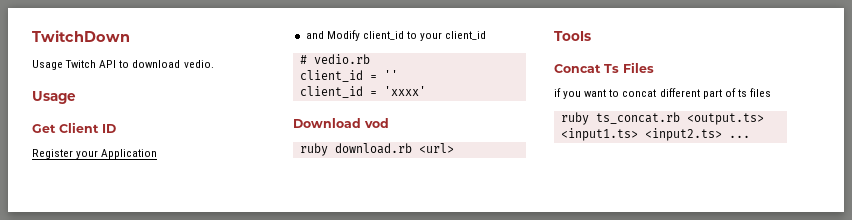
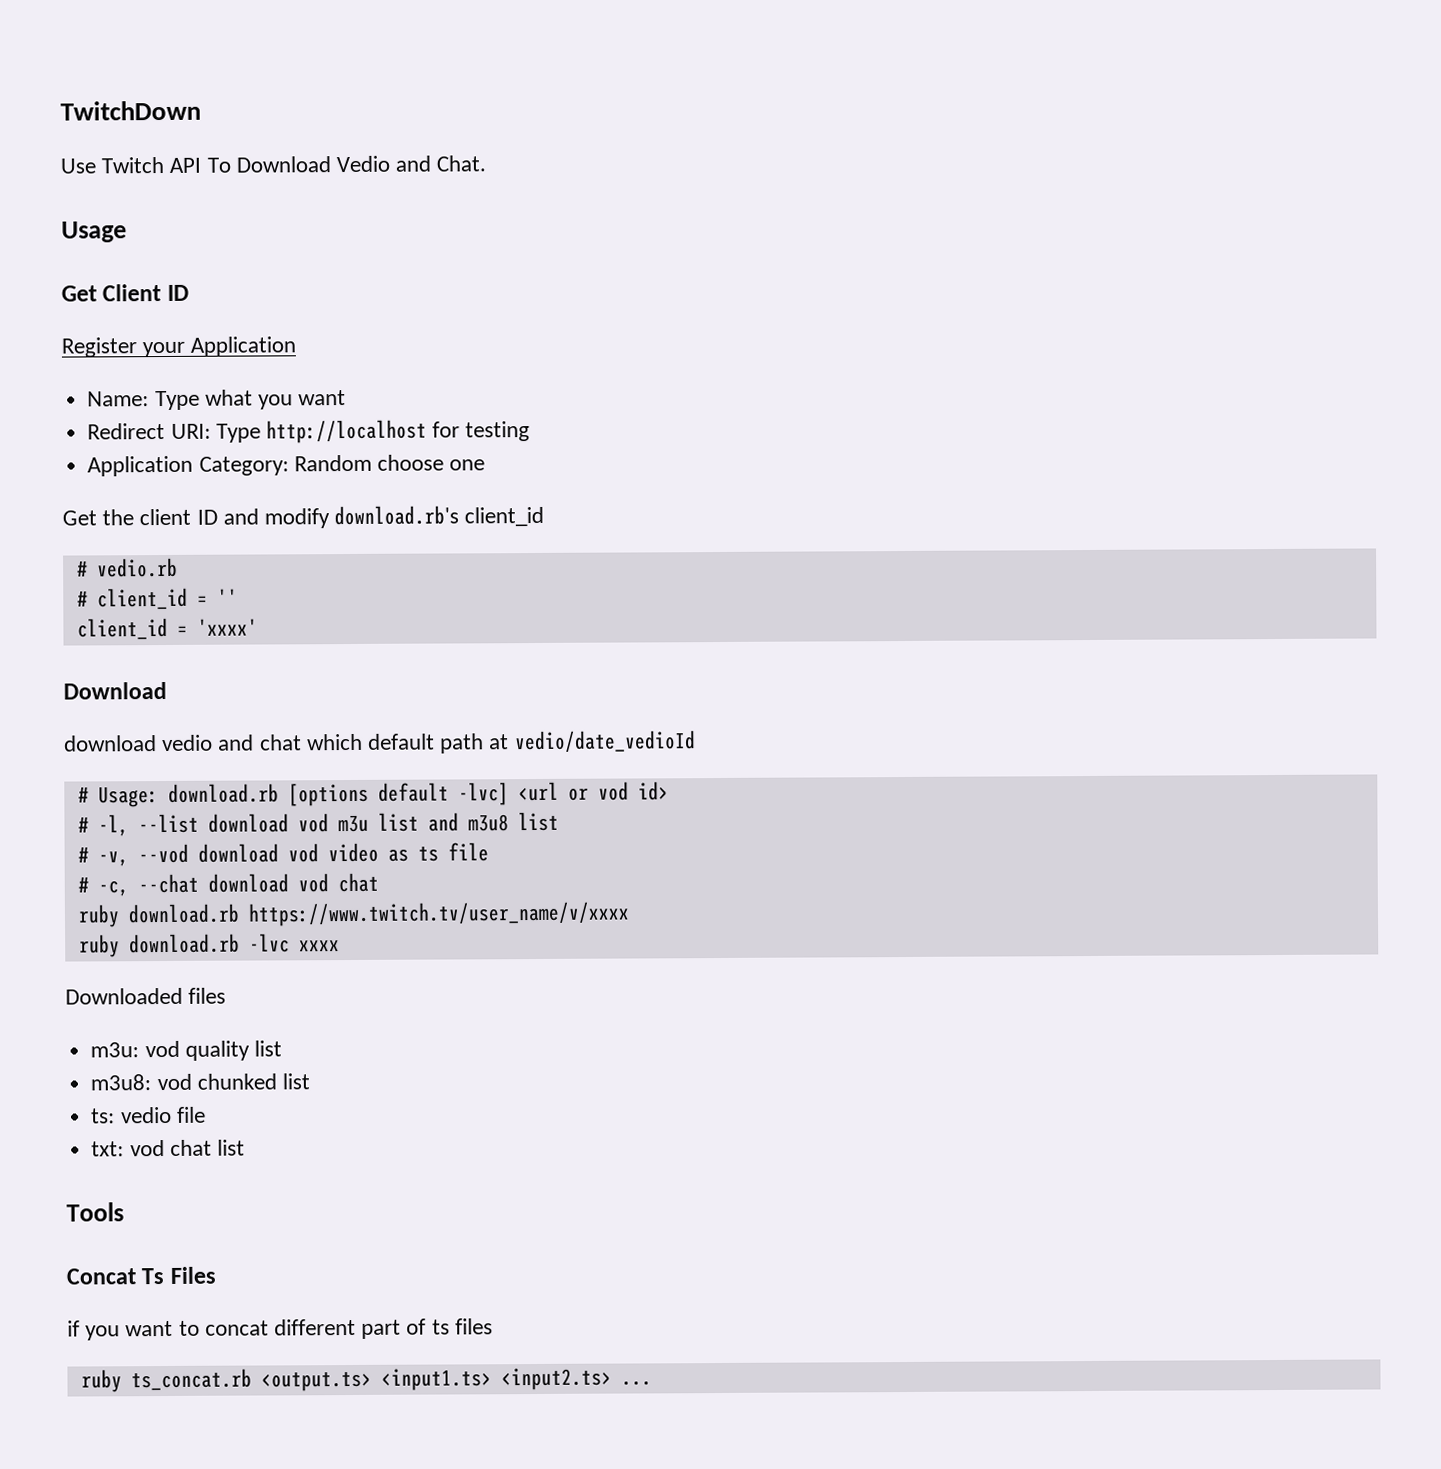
[32,60,63,70] Usage -> [60,158,96,174] Use
[119,60,214,68] to download vedio. -> [206,155,487,173] To Download Vedio and Chat.
[305,30,443,41] and Modify client_id to your -> [87,389,347,411] [87,419,531,444] [87,454,486,477] [62,505,460,529] Name: Type what you want // Redirect URI: Type http://localhost for testing // Application Category: Random choose one // Get the client ID and modify download.rb's
(370, 59) none -> [76,590,88,607] #
[364,118,389,128] [299,143,454,156] vod // ruby download.rb <url> -> [63,730,696,754] [77,781,669,808] [77,811,559,837] [77,842,489,867] [77,872,379,897] [77,901,630,928] [78,933,340,958] [65,987,227,1005] [90,1040,282,1061] [90,1073,310,1091] [91,1106,206,1124] [91,1139,245,1157] // download vedio and chat which default path at vedio/date_vedioId // # Usage: download.rb [options default -lvc] <url or vod id> // # -l, --list download vod m3u list and m3u8 list // # -v, --vod download vod video as ts file // # -c, --chat download vod chat // ruby download.rb https://www.twitch.tv/user_name/v/xxxx // ruby download.rb -lvc xxxx // Downloaded files // m3u: vod quality list // m3u8: vod chunked list // ts: vedio file // txt: vod chat list

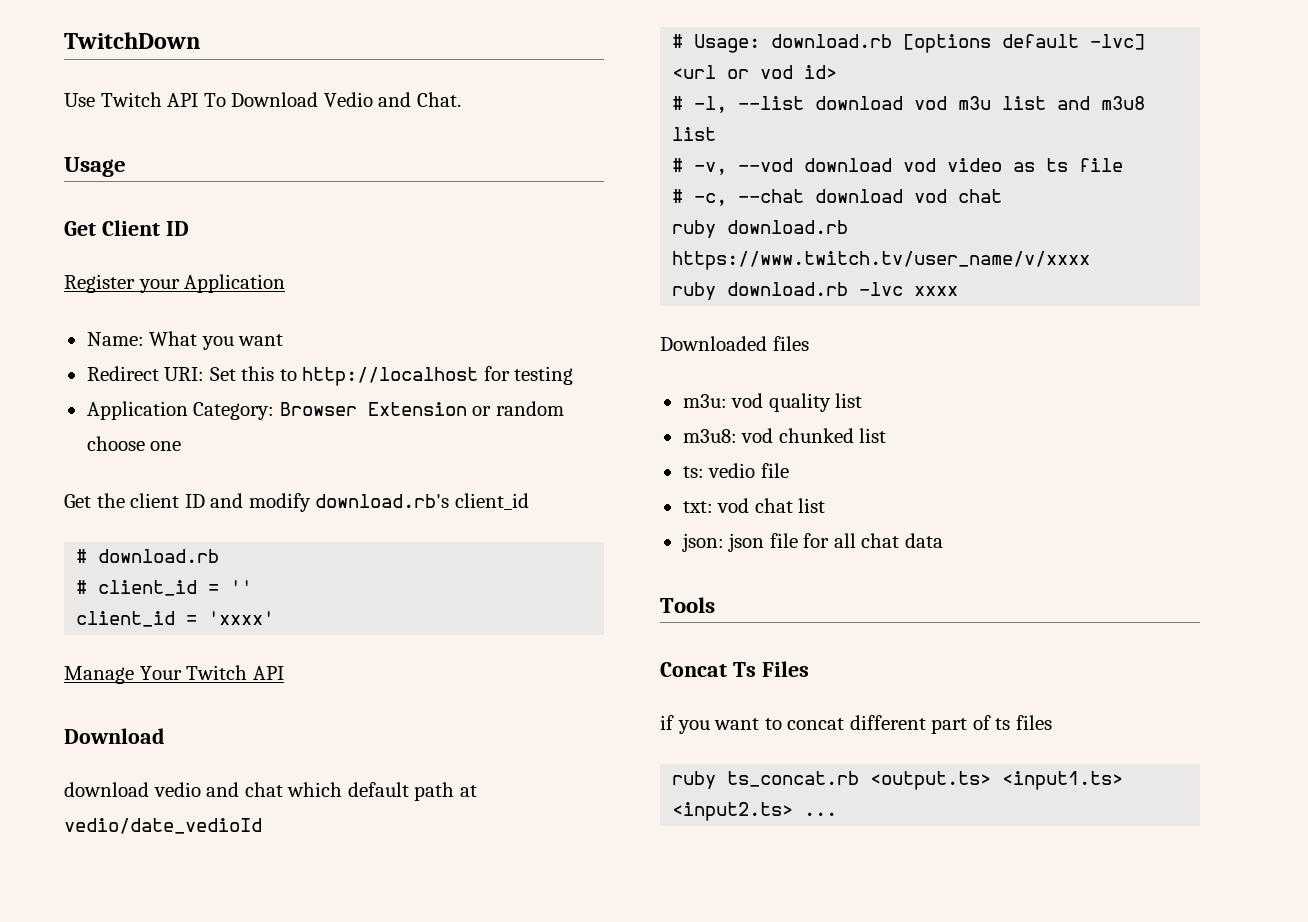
[154,389,253,411] Type what -> [149,331,198,346] What
[215,423,261,443] Type -> [209,366,297,381] Set this to
[293,454,372,472] Random -> [279,401,564,416] Browser Extension or random
[96,557,178,578] vedio.rb -> [98,549,220,563] download.rb
(258, 627) none -> [64,665,284,684] // Manage Your Twitch API
(245, 1147) none -> [681,533,943,552] // json: json file for all chat data

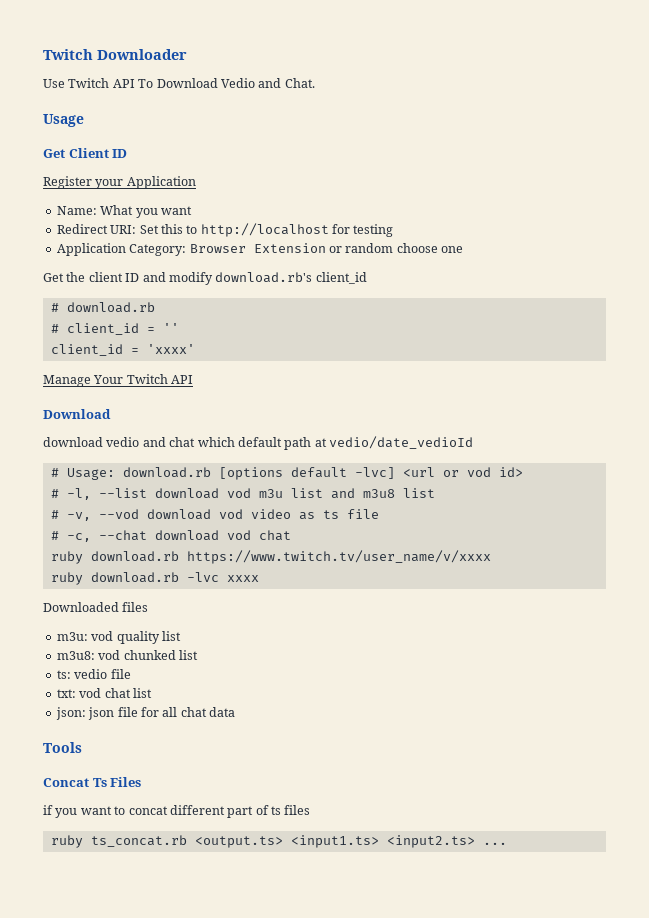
[64,32,201,49] TwitchDown -> [43,49,187,60] Twitch Downloader

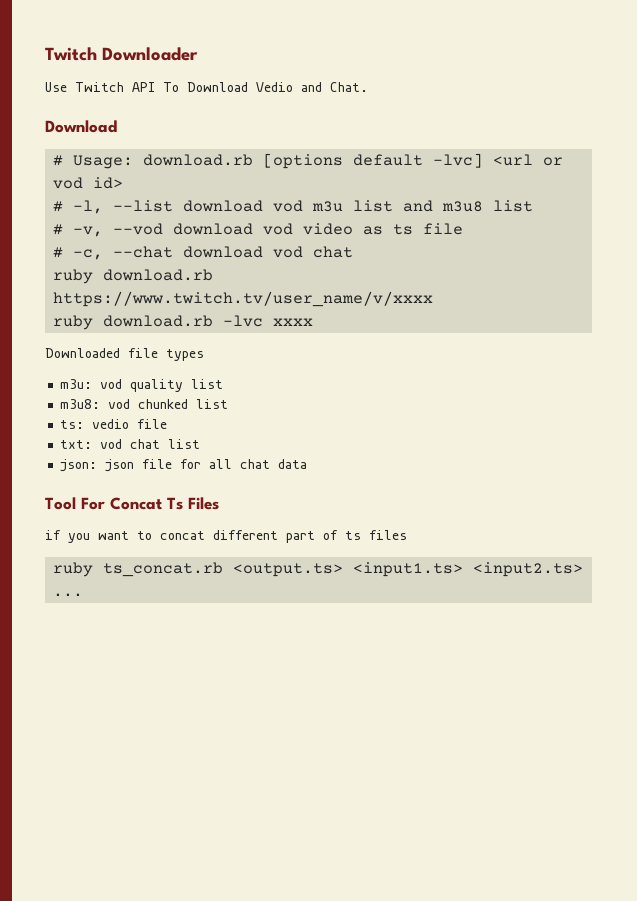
[43,114,84,127] [43,148,128,158] [43,176,196,189] [56,205,192,218] [56,223,394,237] [56,243,463,256] [43,272,367,285] [50,302,155,313] [50,323,179,335] [50,344,195,356] [43,374,194,387] [43,409,111,419] [43,436,473,450] Usage // Get Client ID // Register your Application // Name: What you want // Redirect URI: Set this to http://localhost for testing // Application Category: Browser Extension or random choose one // Get the client ID and modify download.rb's client_id // # download.rb // # client_id = '' // client_id = 'xxxx' // Manage Your Twitch API // Download // download vedio and chat which default path at vedio/date_vedioId -> [45,120,117,133] Download
[122,602,149,612] files -> [128,348,204,361] file types
[43,742,82,753] Tools // -> [45,497,105,510] Tool For

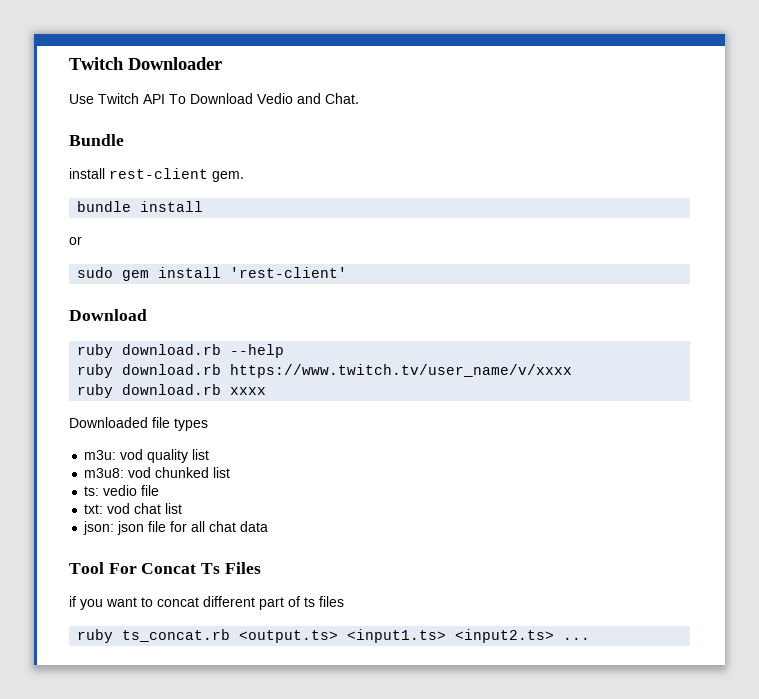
[45,120,117,133] [53,153,564,169] [53,177,124,189] [53,200,534,214] [53,223,464,237] [53,246,354,260] Download // # Usage: download.rb [options default -lvc] <url or vod id> // # -l, --list download vod m3u list and m3u8 list // # -v, --vod download vod video as ts file // # -c, --chat download vod chat -> [69,134,124,146] [69,168,244,182] [77,201,204,212] [69,236,82,245] [77,267,348,281] [69,309,147,321] [77,344,285,358] Bundle // install rest-client gem. // bundle install // or // sudo gem install 'rest-client' // Download // ruby download.rb --help
[223,315,264,327] -lvc -> (222, 389) none

